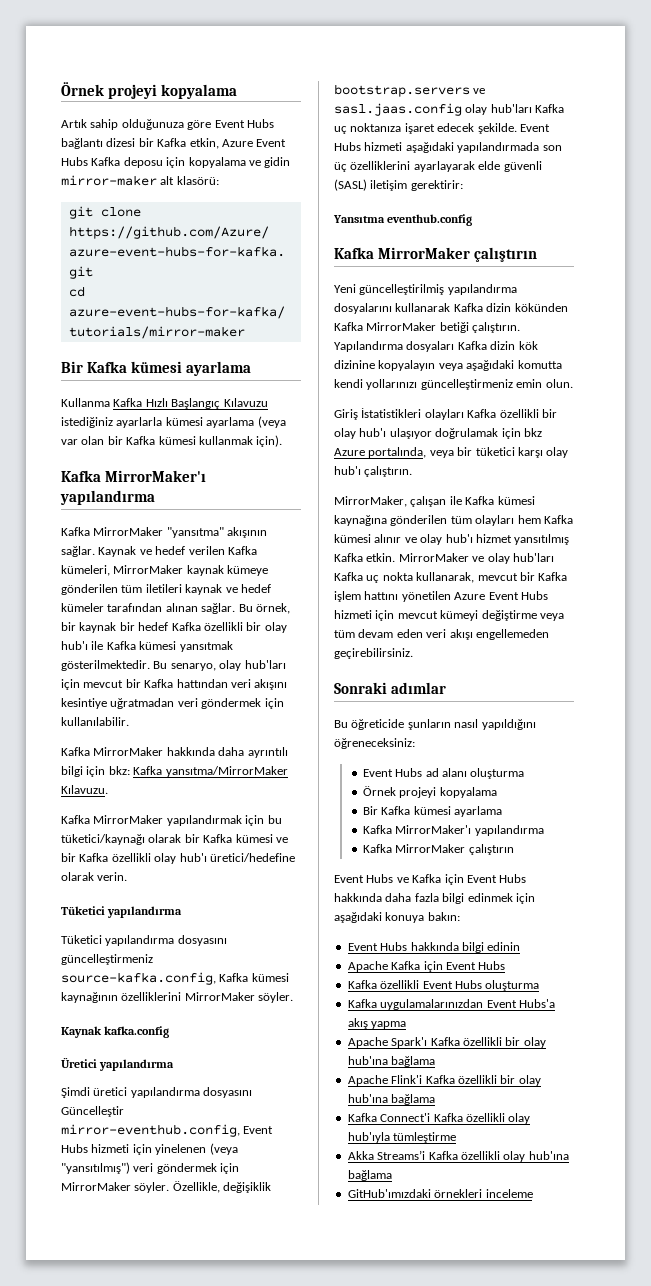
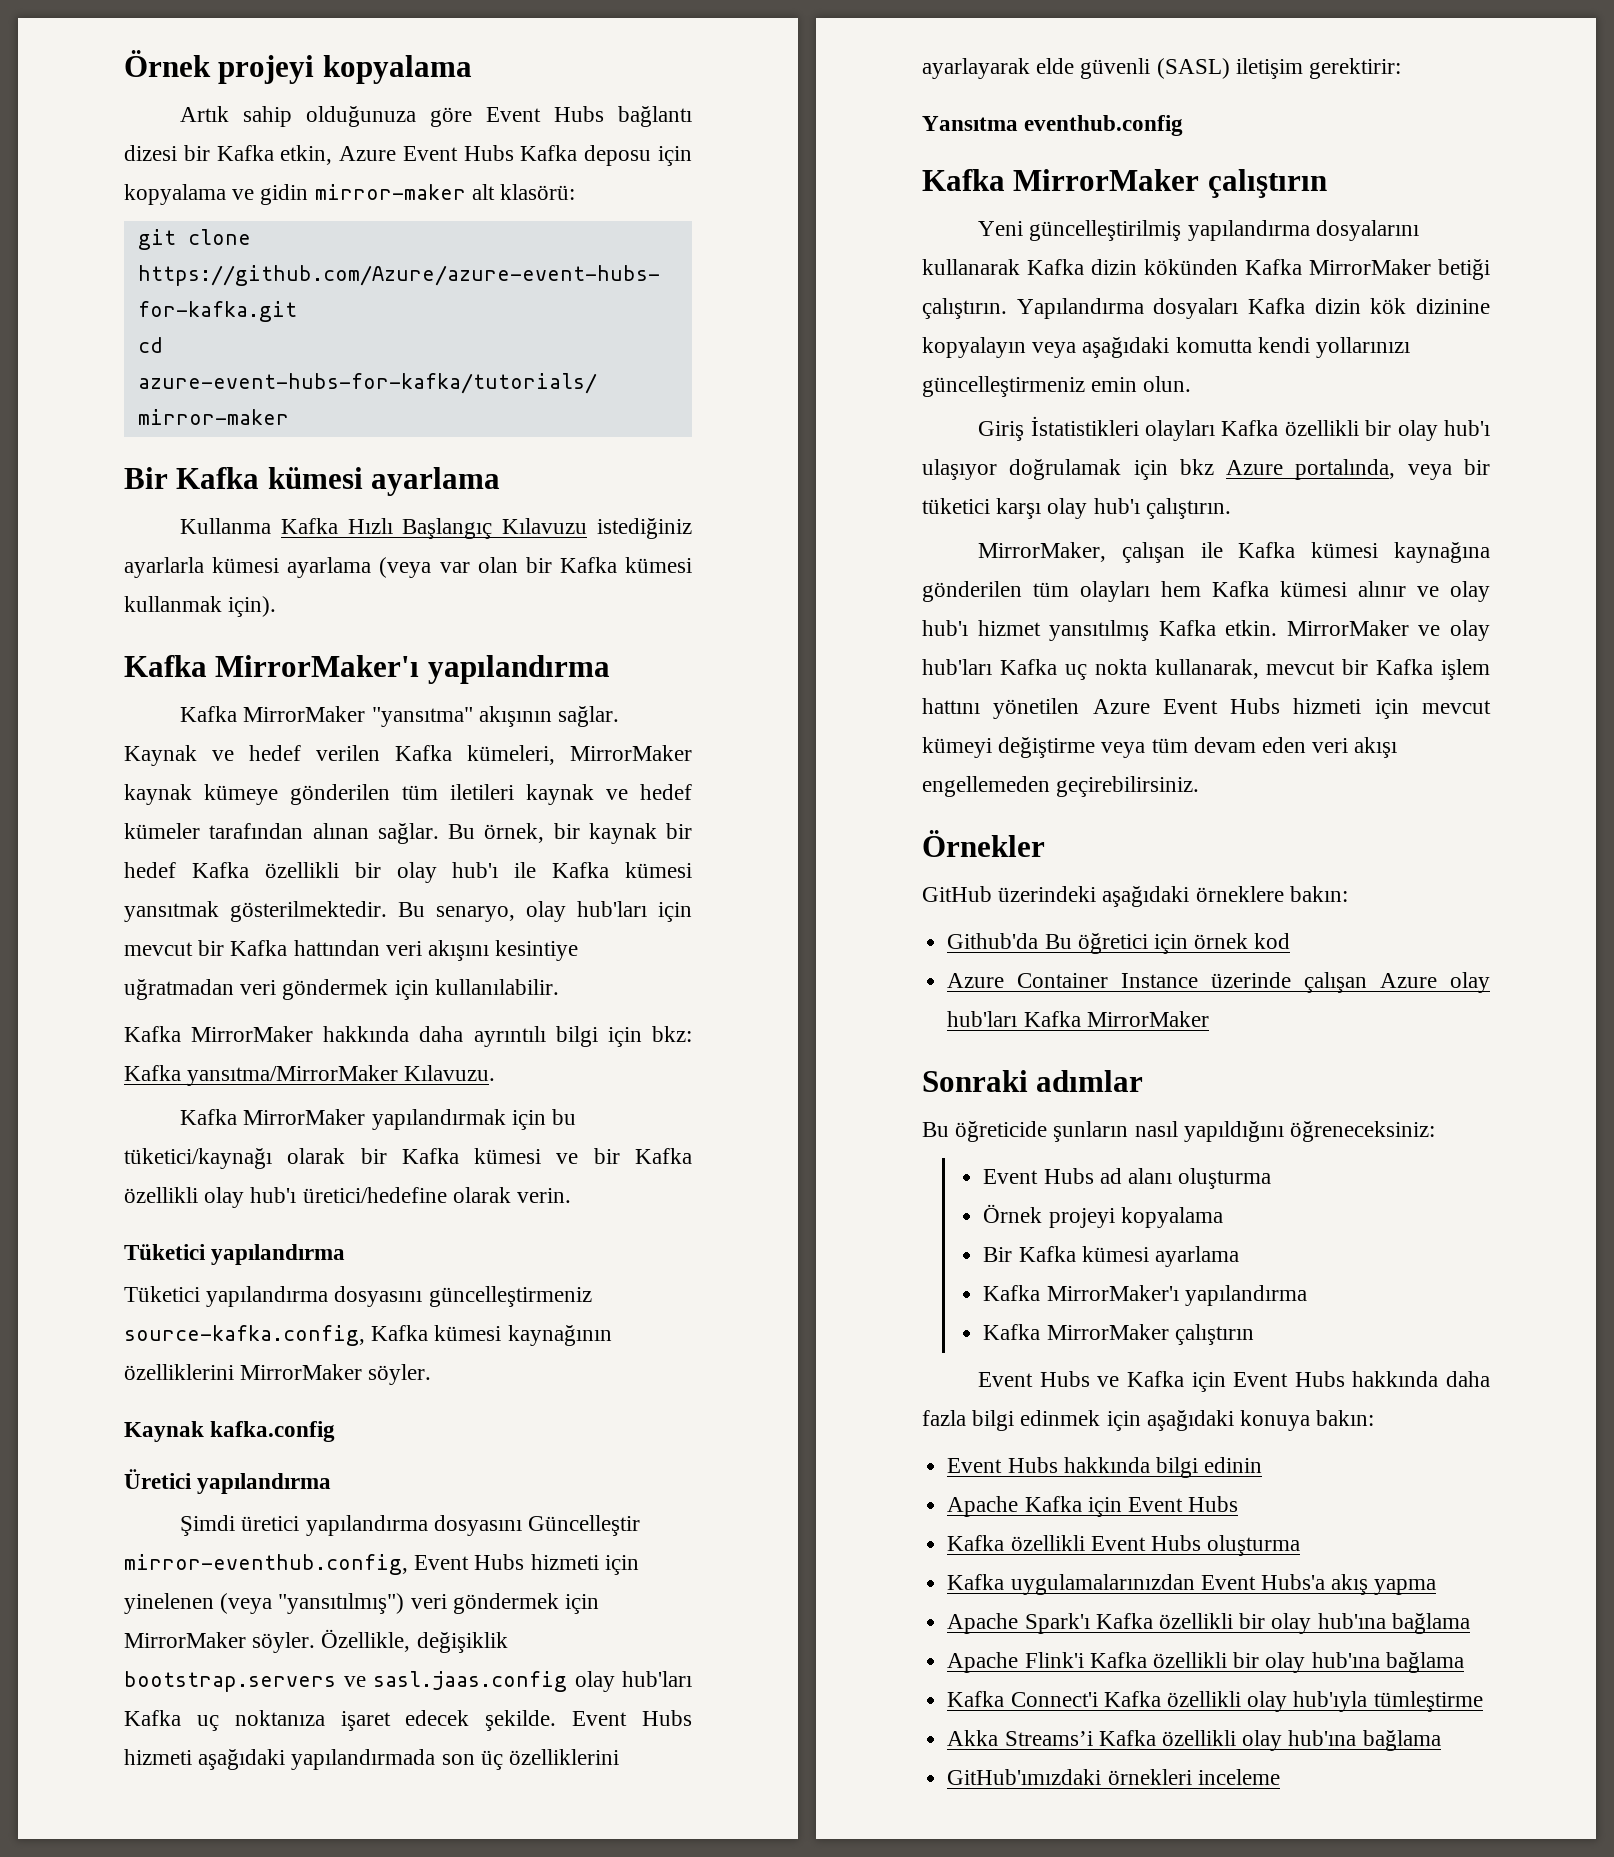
(413, 653) none -> [922,830,1045,857] [922,886,1348,907] [947,933,1291,954] [947,972,1490,993] [947,1011,1209,1027] // Örnekler // GitHub üzerindeki aşağıdaki örneklere bakın: // Github'da Bu öğretici için örnek kod // Azure Container Instance üzerinde çalışan Azure olay hub'ları Kafka MirrorMaker

